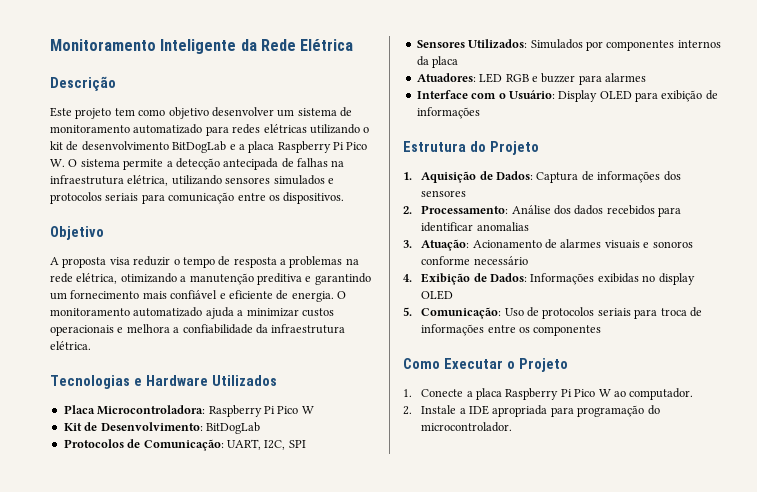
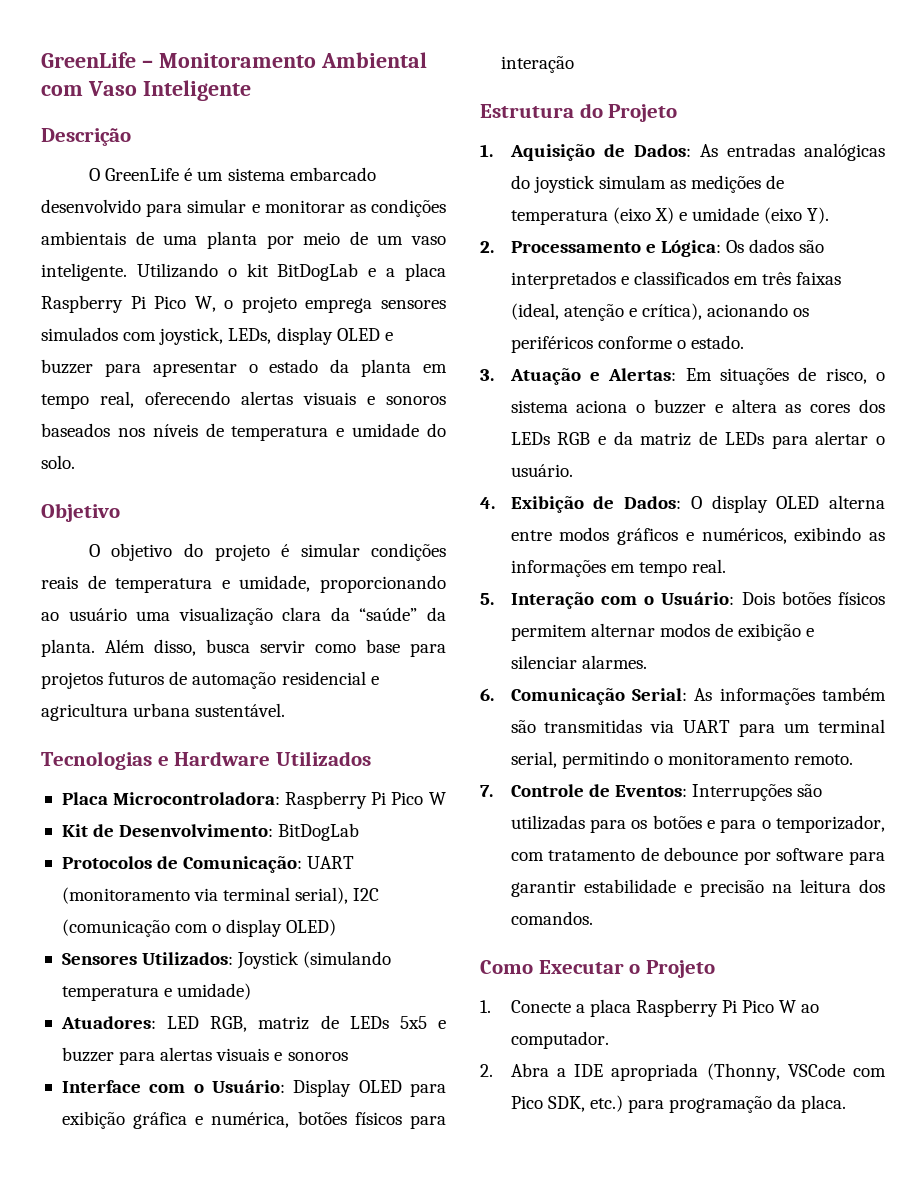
[50,39,354,54] [50,76,116,91] [50,107,352,119] [50,124,370,136] [50,141,169,151] Monitoramento Inteligente da Rede Elétrica // Descrição // Este projeto tem como objetivo desenvolver um sistema de monitoramento automatizado para redes elétricas utilizando o kit de desenvolvimento -> [41,52,427,68] [41,80,251,101] [41,128,131,146] [88,167,376,181] [41,199,447,217] [41,231,446,249] [41,263,269,281] GreenLife – Monitoramento Ambiental com Vaso Inteligente // Descrição // O GreenLife é um sistema embarcado desenvolvido para simular e monitorar as condições ambientais de uma planta por meio de um vaso inteligente. Utilizando o kit
[50,158,345,170] [50,175,334,186] [50,192,345,204] [50,226,104,240] [50,256,359,268] [50,273,371,285] [50,290,346,302] [50,307,334,319] [50,324,346,336] [50,341,91,350] W. O sistema permite a detecção antecipada de falhas na infraestrutura elétrica, utilizando sensores simulados e protocolos seriais para comunicação entre os dispositivos. // Objetivo // A proposta visa reduzir o tempo de resposta a problemas na rede elétrica, otimizando a manutenção preditiva e garantindo um fornecimento mais confiável e eficiente de energia. O monitoramento automatizado ajuda a minimizar custos operacionais e melhora a confiabilidade da infraestrutura elétrica. -> [194,296,446,313] [41,327,393,345] [41,359,447,377] [41,391,446,409] [41,423,446,441] [41,455,75,469] [41,503,120,522] [88,543,447,561] [41,575,446,593] [41,607,446,625] [41,639,446,657] [41,671,379,689] [41,703,286,721] W, o projeto emprega sensores simulados com joystick, LEDs, display OLED e buzzer para apresentar o estado da planta em tempo real, oferecendo alertas visuais e sonoros baseados nos níveis de temperatura e umidade do solo. // Objetivo // O objetivo do projeto é simular condições reais de temperatura e umidade, proporcionando ao usuário uma visualização clara da “saúde” da planta. Além disso, busca servir como base para projetos futuros de automação residencial e agricultura urbana sustentável.
[226,439,306,450] [416,39,721,51] [416,56,459,68] [416,73,646,85] UART, I2C, SPI // Sensores Utilizados: Simulados por componentes internos da placa // Atuadores: LED RGB e buzzer para alarmes -> [307,856,355,869] [61,887,380,904] [61,919,337,937] [61,951,392,969] [61,983,252,1001] [60,1015,446,1032] [61,1047,348,1065] UART (monitoramento via terminal serial), I2C (comunicação com o display OLED) // Sensores Utilizados: Joystick (simulando temperatura e umidade) // Atuadores: LED RGB, matriz de LEDs 5x5 e buzzer para alertas visuais e sonoros
[705,90,718,100] [416,107,480,119] de informações -> [133,1111,446,1129] [500,56,574,73] gráfica e numérica, botões físicos para interação
[536,171,681,183] [421,190,467,197] [403,205,682,217] [421,222,529,232] [403,239,693,251] [421,256,528,265] Captura de informações dos sensores // 2. Processamento: Análise dos dados recebidos para identificar anomalias // 3. Atuação: Acionamento de alarmes visuais e sonoros conforme necessário -> [699,143,885,161] [510,175,785,193] [510,207,830,225] [480,239,825,257] [510,271,842,289] [510,303,810,321] [510,335,744,353] [480,367,885,385] [510,399,885,414] [510,431,885,449] [510,464,573,477] As entradas analógicas do joystick simulam as medições de temperatura (eixo X) e umidade (eixo Y). // 2. Processamento e Lógica: Os dados são interpretados e classificados em três faixas (ideal, atenção e crítica), acionando os periféricos conforme o estado. // 3. Atuação e Alertas: Em situações de risco, o sistema aciona o buzzer e altera as cores dos LEDs RGB e da matriz de LEDs para alertar o usuário.
[530,273,695,285] [421,290,454,300] [403,307,702,319] [421,324,602,336] Informações exibidas no display OLED // 5. Comunicação: Uso de protocolos seriais para troca de informações entre os componentes -> [690,495,885,513] [510,527,885,545] [510,559,726,577] [480,591,885,609] [510,623,815,641] [510,655,647,669] [480,687,886,705] [510,719,885,737] [510,751,854,769] [480,784,823,801] [510,815,885,833] [510,847,885,865] [510,879,885,897] [510,911,593,925] O display OLED alterna entre modos gráficos e numéricos, exibindo as informações em tempo real. // 5. Interação com o Usuário: Dois botões físicos permitem alternar modos de exibição e silenciar alarmes. // 6. Comunicação Serial: As informações também são transmitidas via UART para um terminal serial, permitindo o monitoramento remoto. // 7. Controle de Eventos: Interrupções são utilizadas para os botões e para o temporizador, com tratamento de debounce por software para garantir estabilidade e precisão na leitura dos comandos.
[421,405,457,414] Instale -> [510,1063,549,1077] Abra
[550,405,660,417] [421,422,513,432] para programação do microcontrolador. -> [706,1063,886,1081] [510,1095,847,1113] (Thonny, VSCode com Pico SDK, etc.) para programação da placa.

